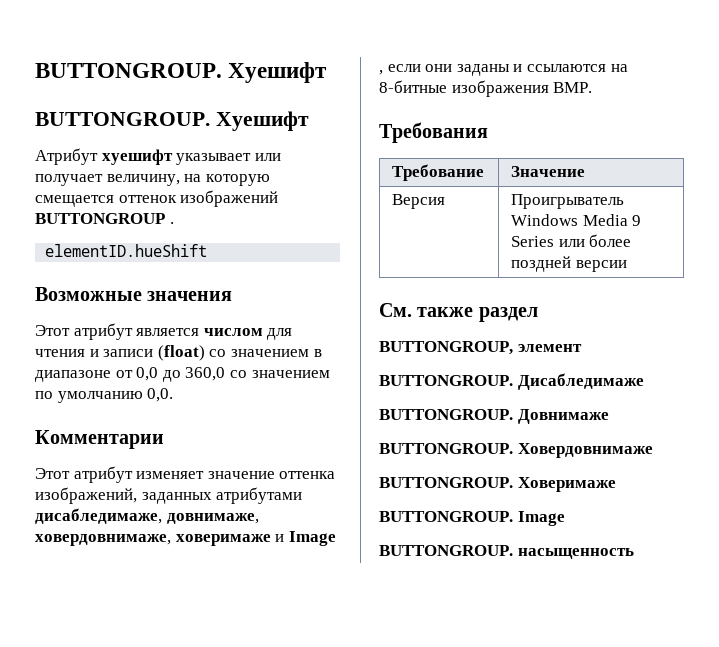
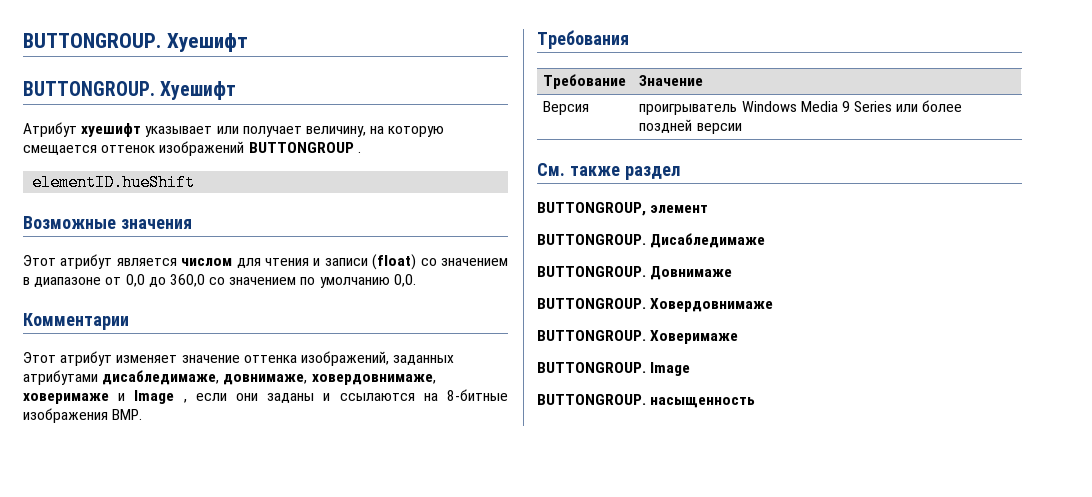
[511,194,625,209] Проигрыватель -> [639,104,738,115] проигрыватель

